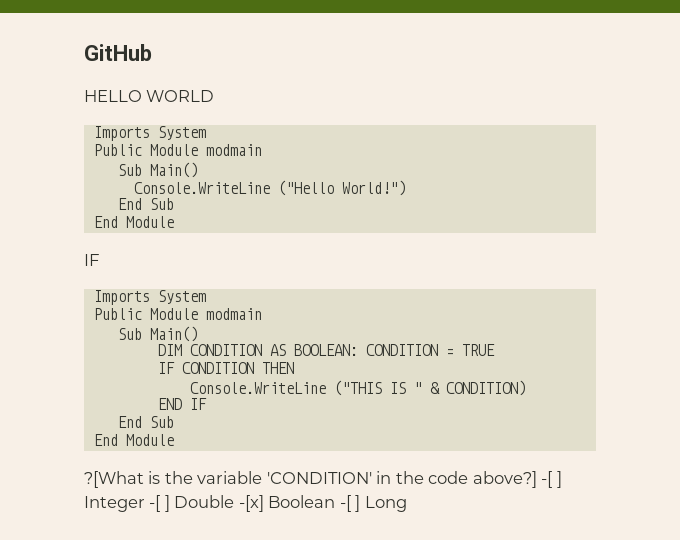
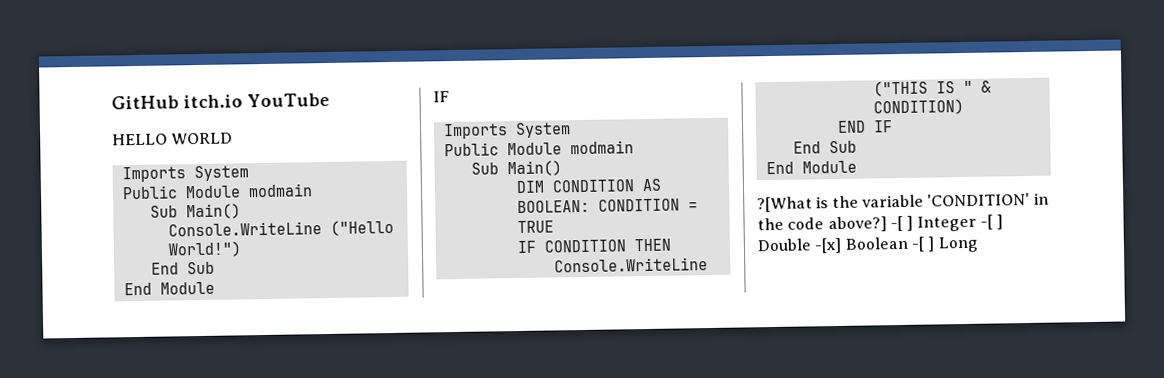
(152, 52) none -> [183,92,330,109] itch.io YouTube

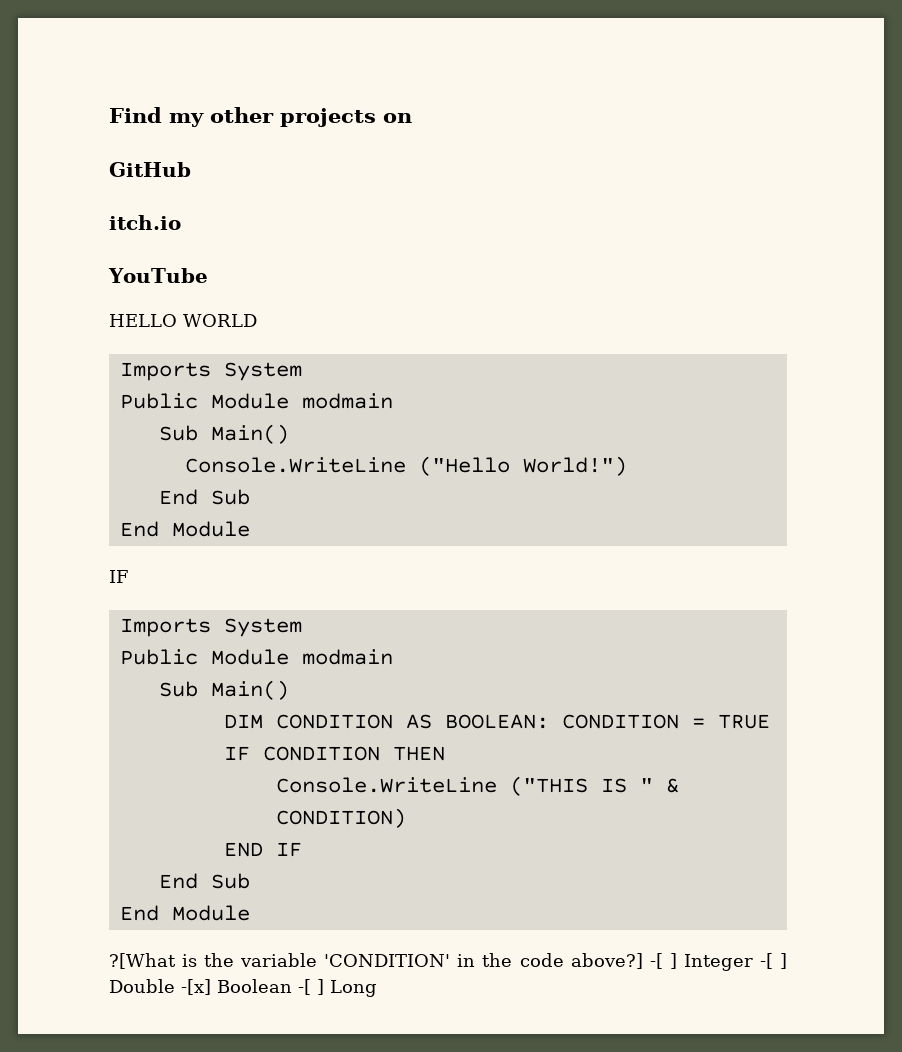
(111, 102) none -> [109,107,412,127] Find my other projects on //
(179, 102) none -> (191, 169) //
(243, 101) none -> (181, 222) //

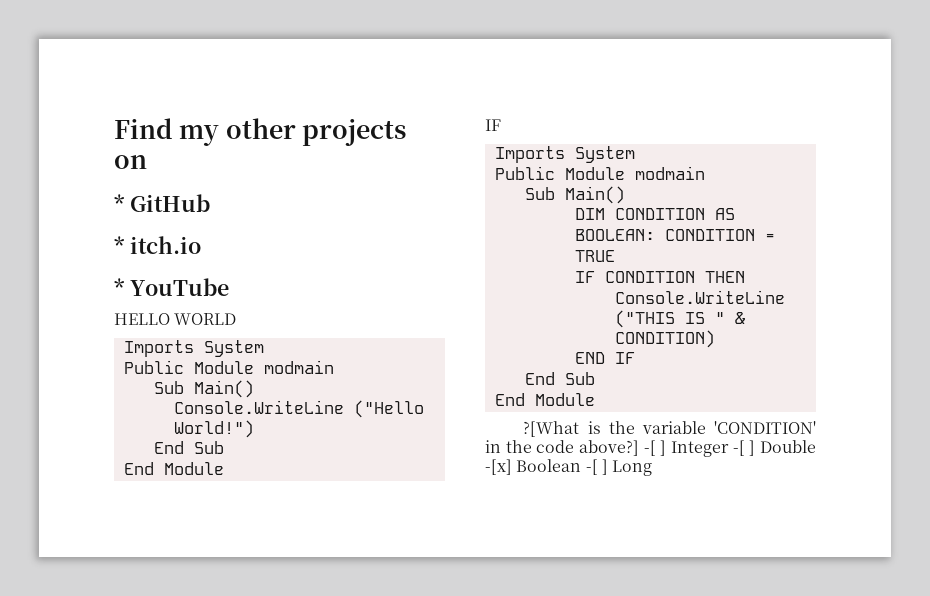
(412, 118) none -> [114,194,125,212] *
(191, 169) none -> [114,236,125,254] *
(181, 222) none -> [114,278,125,296] *

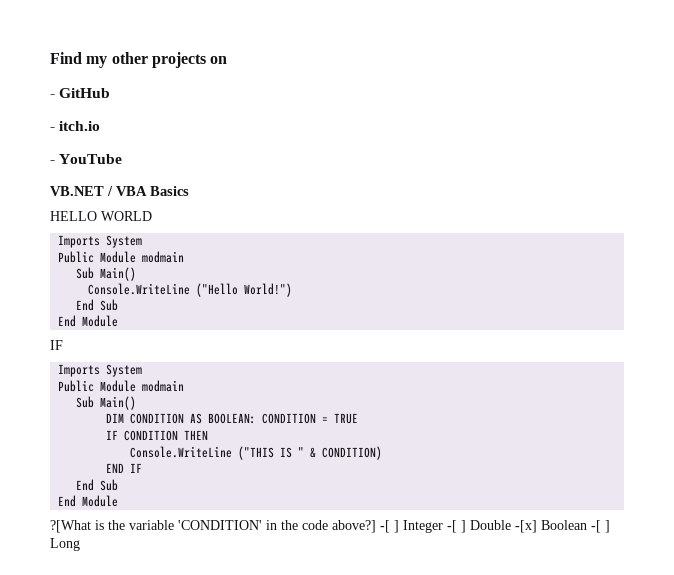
[114,194,125,212] * -> [50,94,55,98] -
[114,236,125,254] * -> [50,127,55,131] -
[114,278,125,296] * -> [50,160,55,164] -
(229, 287) none -> [50,186,189,196] // VB.NET / VBA Basics

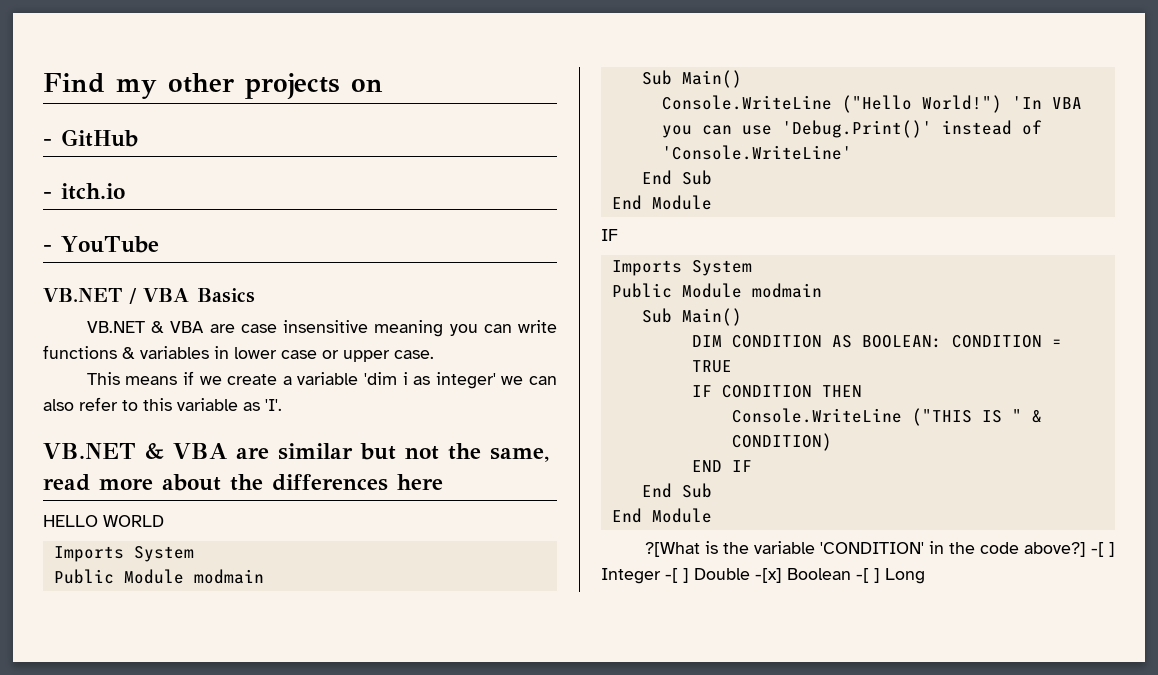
(189, 191) none -> [86,320,557,337] [43,345,434,362] [86,371,557,389] [43,397,282,411] [43,443,549,462] [43,474,443,491] // VB.NET & VBA are case insensitive meaning you can write functions & variables in lower case or upper case. // This means if we create a variable 'dim i as integer' we can also refer to this variable as 'I'. // VB.NET & VBA are similar but not the same, read more about the differences here
(293, 290) none -> [1011,96,1082,109] [661,120,1042,138] [661,145,852,160] 'In VBA you can use 'Debug.Print()' instead of 'Console.WriteLine'

